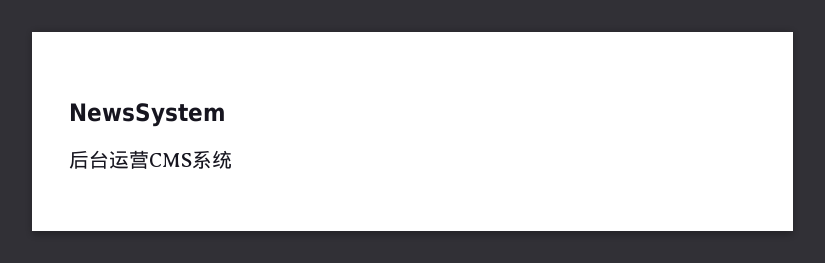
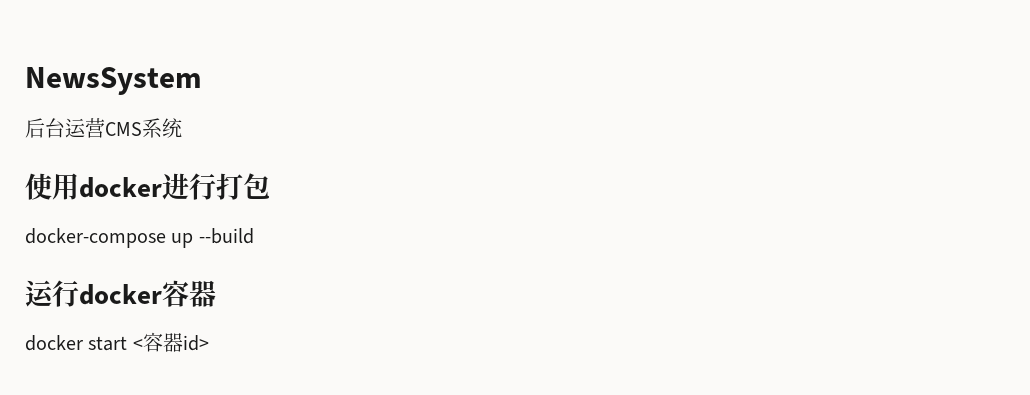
(232, 159) none -> [25,173,270,200] [25,228,254,248] [25,280,216,307] [25,332,209,352] // 使用docker进行打包 // docker-compose up --build // 运行docker容器 // docker start <容器id>

